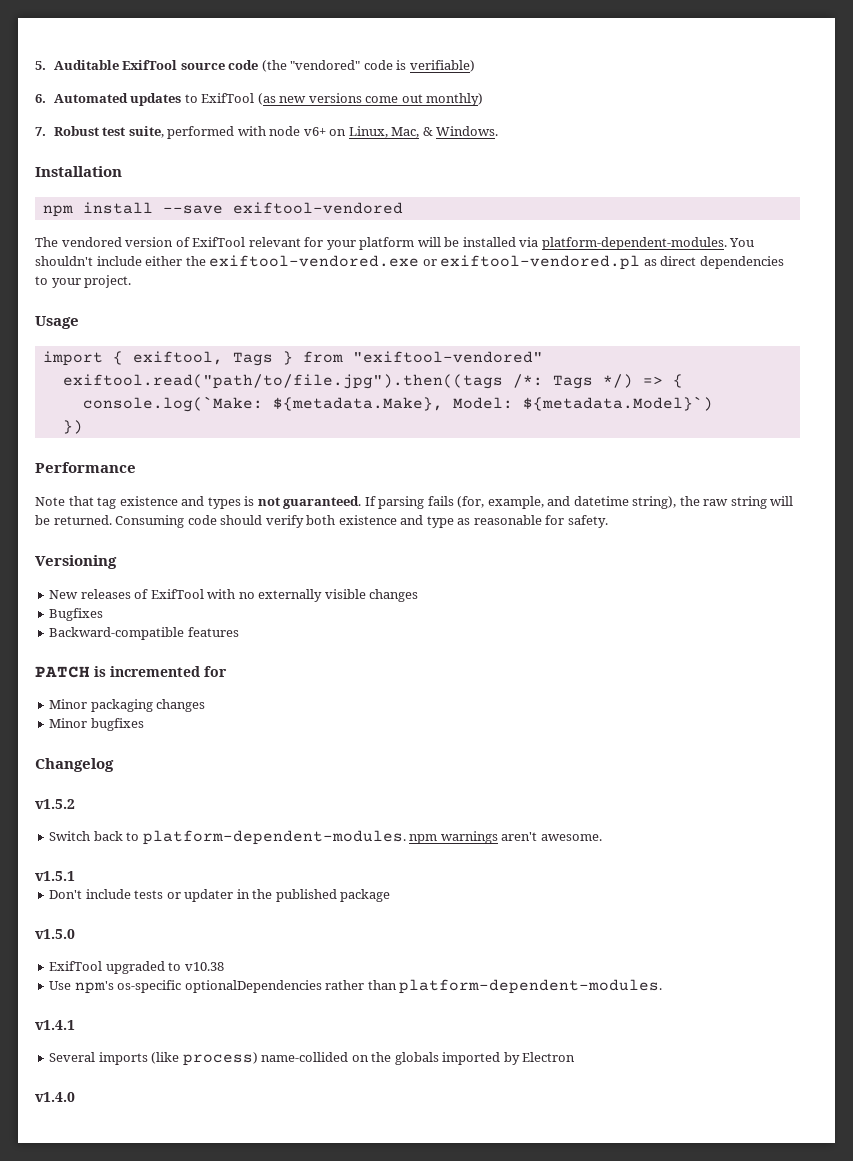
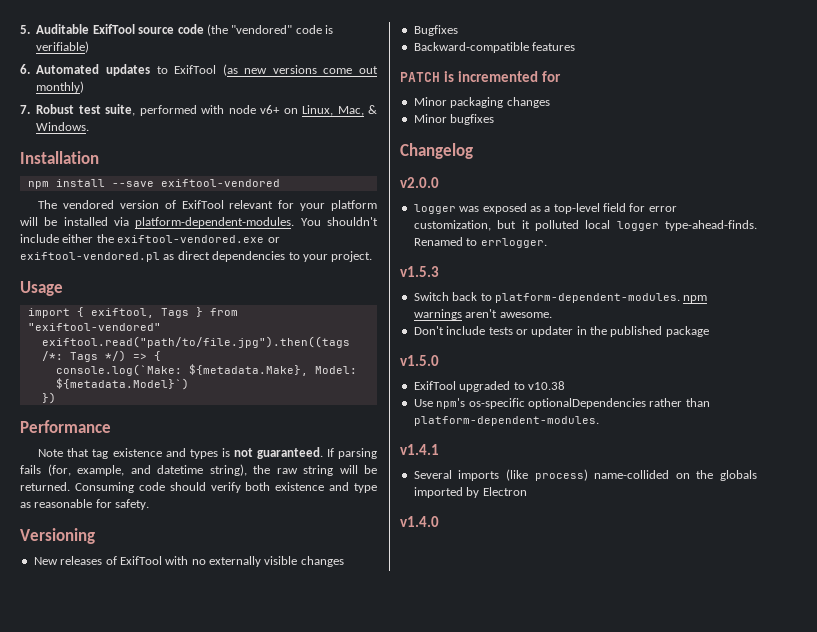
[35,799,75,809] v1.5.2 -> [400,177,439,188] [413,203,677,214] [413,220,757,231] [413,237,547,248] [400,266,439,277] v2.0.0 // logger was exposed as a top-level field for error customization, but it polluted local logger type-ahead-finds. Renamed to errlogger. // v1.5.3
[35,871,75,881] // v1.5.1 -> (552, 315) none

